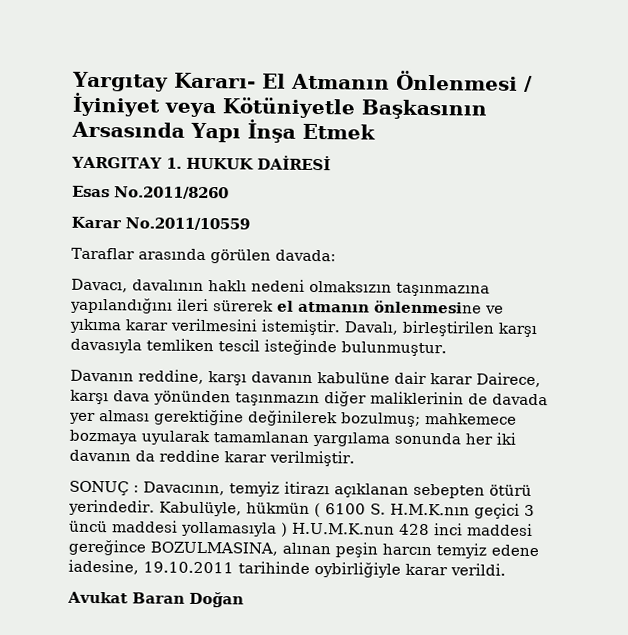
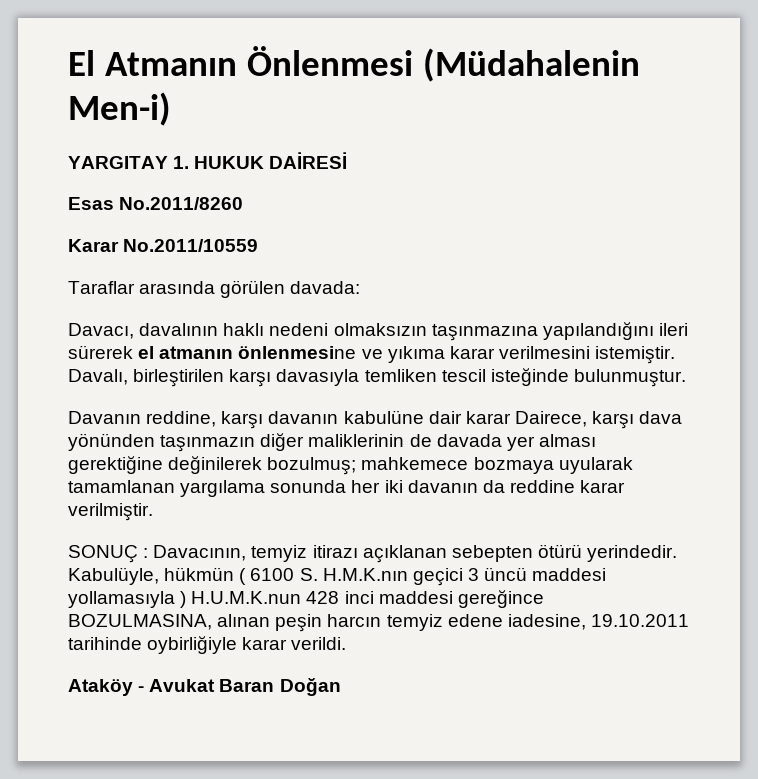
[72,71,256,92] Yargıtay Kararı- -> (68, 63) none
[523,75,533,92] [72,92,487,120] [71,119,376,143] / İyiniyet veya Kötüniyetle Başkasının Arsasında Yapı İnşa Etmek -> [422,48,640,82] [68,92,171,126] (Müdahalenin Men-i)
(506, 569) none -> [68,679,145,696] Ataköy -

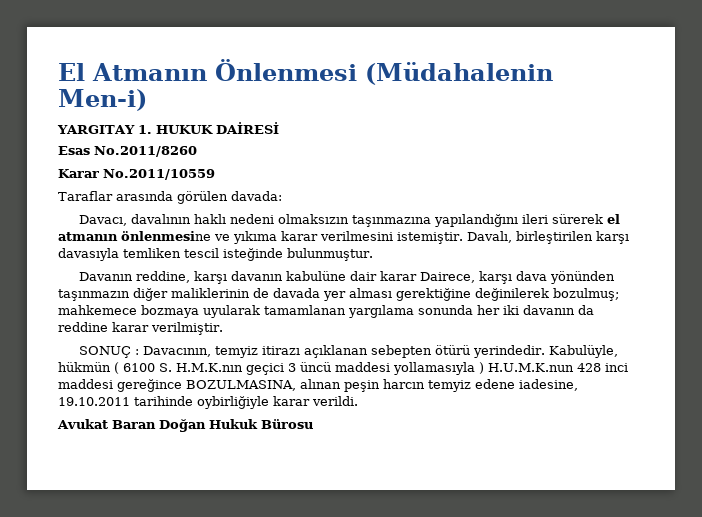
[68,679,145,696] Ataköy - -> (358, 401) none
(341, 687) none -> [209,419,313,429] Hukuk Bürosu

